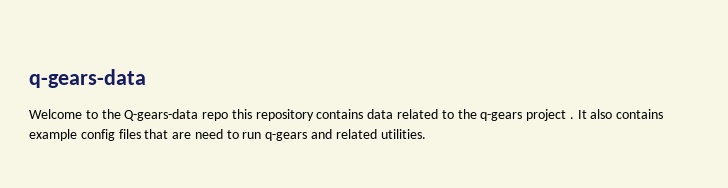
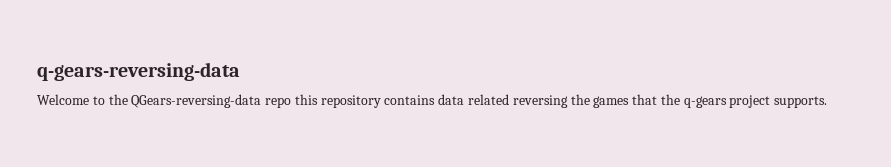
[29,69,146,88] q-gears-data -> [37,62,240,81] q-gears-reversing-data
[124,109,199,121] Q-gears-data -> [131,94,262,108] QGears-reversing-data
[441,109,664,121] [29,129,426,141] to the q-gears project . It also contains example config files that are need to run q-gears and related utilities. -> [512,94,828,108] reversing the games that the q-gears project supports.

